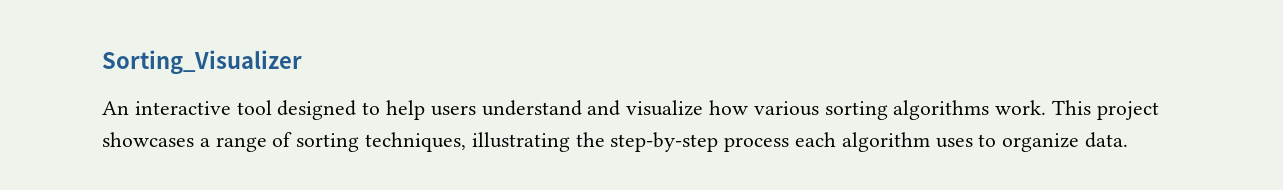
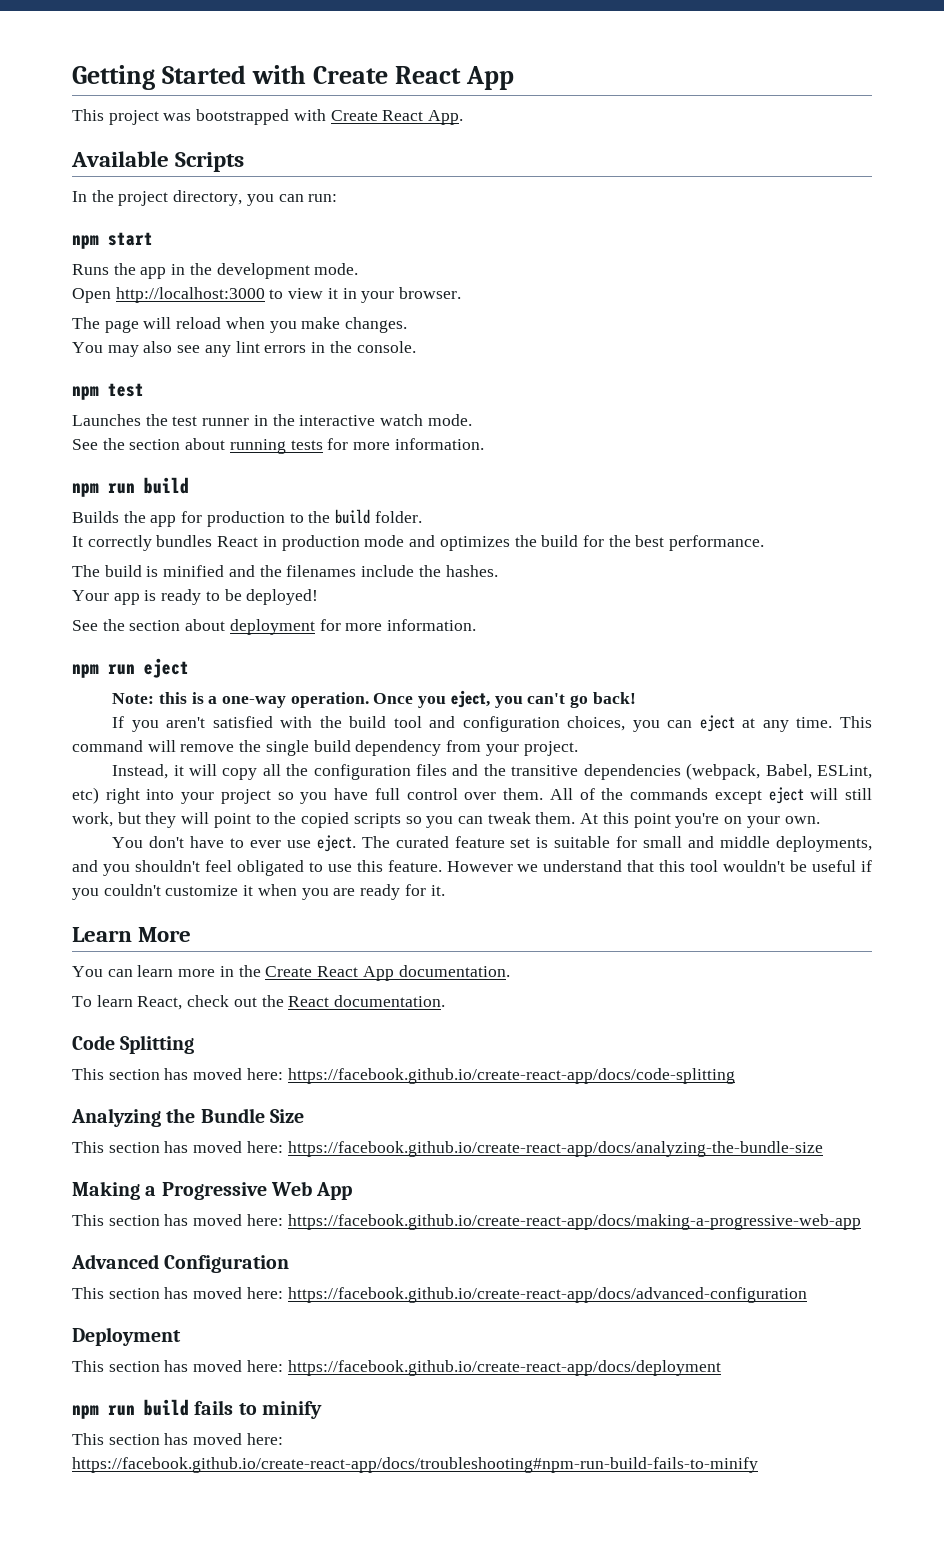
[102,50,302,75] [102,100,1159,120] [102,132,1129,152] Sorting_Visualizer // An interactive tool designed to help users understand and visualize how various sorting algorithms work. This project showcases a range of sorting techniques, illustrating the step-by-step process each algorithm uses to organize data. -> [72,65,515,90] [72,109,464,125] [71,151,245,172] [72,190,338,206] [72,232,153,249] [72,263,359,279] [72,287,462,303] [72,317,408,333] [72,341,416,357] [72,383,144,400] [72,414,472,426] [72,438,484,454] [72,477,189,497] [72,509,422,527] [72,535,765,551] [72,565,498,577] [72,589,319,605] [72,619,477,635] [72,658,189,678] [112,690,636,708] [112,715,872,732] [72,740,578,756] [112,763,873,780] [72,787,872,804] [72,812,820,828] [112,835,873,852] [72,860,873,876] [72,884,445,900] [72,927,192,942] [72,965,510,981] [72,995,446,1010] [72,1035,195,1054] [72,1068,735,1084] [71,1108,304,1127] [72,1141,823,1157] [72,1181,353,1200] [72,1214,861,1230] [71,1254,290,1273] [72,1287,807,1303] [72,1327,181,1346] [72,1360,721,1376] [72,1399,322,1419] [72,1433,283,1445] [72,1457,758,1473] Getting Started with Create React App // This project was bootstrapped with Create React App. // Available Scripts // In the project directory, you can run: // npm start // Runs the app in the development mode. // Open http://localhost:3000 to view it in your browser. // The page will reload when you make changes. // You may also see any lint errors in the console. // npm test // Launches the test runner in the interactive watch mode. // See the section about running tests for more information. // npm run build // Builds the app for production to the build folder. // It correctly bundles React in production mode and optimizes the build for the best performance. // The build is minified and the filenames include the hashes. // Your app is ready to be deployed! // See the section about deployment for more information. // npm run eject // Note: this is a one-way operation. Once you eject, you can't go back! // If you aren't satisfied with the build tool and configuration choices, you can eject at any time. This command will remove the single build dependency from your project. // Instead, it will copy all the configuration files and the transitive dependencies (webpack, Babel, ESLint, etc) right into your project so you have full control over them. All of the commands except eject will still work, but they will point to the copied scripts so you can tweak them. At this point you're on your own. // You don't have to ever use eject. The curated feature set is suitable for small and middle deployments, and you shouldn't feel obligated to use this feature. However we understand that this tool wouldn't be useful if you couldn't customize it when you are ready for it. // Learn More // You can learn more in the Create React App documentation. // To learn React, check out the React documentation. // Code Splitting // This section has moved here: https://facebook.github.io/create-react-app/docs/code-splitting // Analyzing the Bundle Size // This section has moved here: https://facebook.github.io/create-react-app/docs/analyzing-the-bundle-size // Making a Progressive Web App // This section has moved here: https://facebook.github.io/create-react-app/docs/making-a-progressive-web-app // Advanced Configuration // This section has moved here: https://facebook.github.io/create-react-app/docs/advanced-configuration // Deployment // This section has moved here: https://facebook.github.io/create-react-app/docs/deployment // npm run build fails to minify // This section has moved here: https://facebook.github.io/create-react-app/docs/troubleshooting#npm-run-build-fails-to-minify

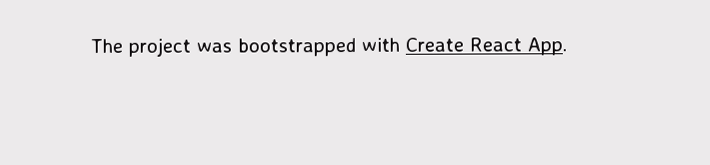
[72,65,515,90] [72,109,104,121] Getting Started with Create React App // This -> [90,38,123,54] The
[71,151,245,172] [72,190,338,206] [72,232,153,249] [72,263,359,279] [72,287,462,303] [72,317,408,333] [72,341,416,357] [72,383,144,400] [72,414,472,426] [72,438,484,454] [72,477,189,497] [72,509,422,527] [72,535,765,551] [72,565,498,577] [72,589,319,605] [72,619,477,635] [72,658,189,678] [112,690,636,708] [112,715,872,732] [72,740,578,756] [112,763,873,780] [72,787,872,804] [72,812,820,828] [112,835,873,852] [72,860,873,876] [72,884,445,900] [72,927,192,942] [72,965,510,981] [72,995,446,1010] [72,1035,195,1054] [72,1068,735,1084] [71,1108,304,1127] [72,1141,823,1157] [72,1181,353,1200] [72,1214,861,1230] [71,1254,290,1273] [72,1287,807,1303] [72,1327,181,1346] [72,1360,721,1376] [72,1399,322,1419] [72,1433,283,1445] [72,1457,758,1473] // Available Scripts // In the project directory, you can run: // npm start // Runs the app in the development mode. // Open http://localhost:3000 to view it in your browser. // The page will reload when you make changes. // You may also see any lint errors in the console. // npm test // Launches the test runner in the interactive watch mode. // See the section about running tests for more information. // npm run build // Builds the app for production to the build folder. // It correctly bundles React in production mode and optimizes the build for the best performance. // The build is minified and the filenames include the hashes. // Your app is ready to be deployed! // See the section about deployment for more information. // npm run eject // Note: this is a one-way operation. Once you eject, you can't go back! // If you aren't satisfied with the build tool and configuration choices, you can eject at any time. This command will remove the single build dependency from your project. // Instead, it will copy all the configuration files and the transitive dependencies (webpack, Babel, ESLint, etc) right into your project so you have full control over them. All of the commands except eject will still work, but they will point to the copied scripts so you can tweak them. At this point you're on your own. // You don't have to ever use eject. The curated feature set is suitable for small and middle deployments, and you shouldn't feel obligated to use this feature. However we understand that this tool wouldn't be useful if you couldn't customize it when you are ready for it. // Learn More // You can learn more in the Create React App documentation. // To learn React, check out the React documentation. // Code Splitting // This section has moved here: https://facebook.github.io/create-react-app/docs/code-splitting // Analyzing the Bundle Size // This section has moved here: https://facebook.github.io/create-react-app/docs/analyzing-the-bundle-size // Making a Progressive Web App // This section has moved here: https://facebook.github.io/create-react-app/docs/making-a-progressive-web-app // Advanced Configuration // This section has moved here: https://facebook.github.io/create-react-app/docs/advanced-configuration // Deployment // This section has moved here: https://facebook.github.io/create-react-app/docs/deployment // npm run build fails to minify // This section has moved here: https://facebook.github.io/create-react-app/docs/troubleshooting#npm-run-build-fails-to-minify -> (567, 46) none

